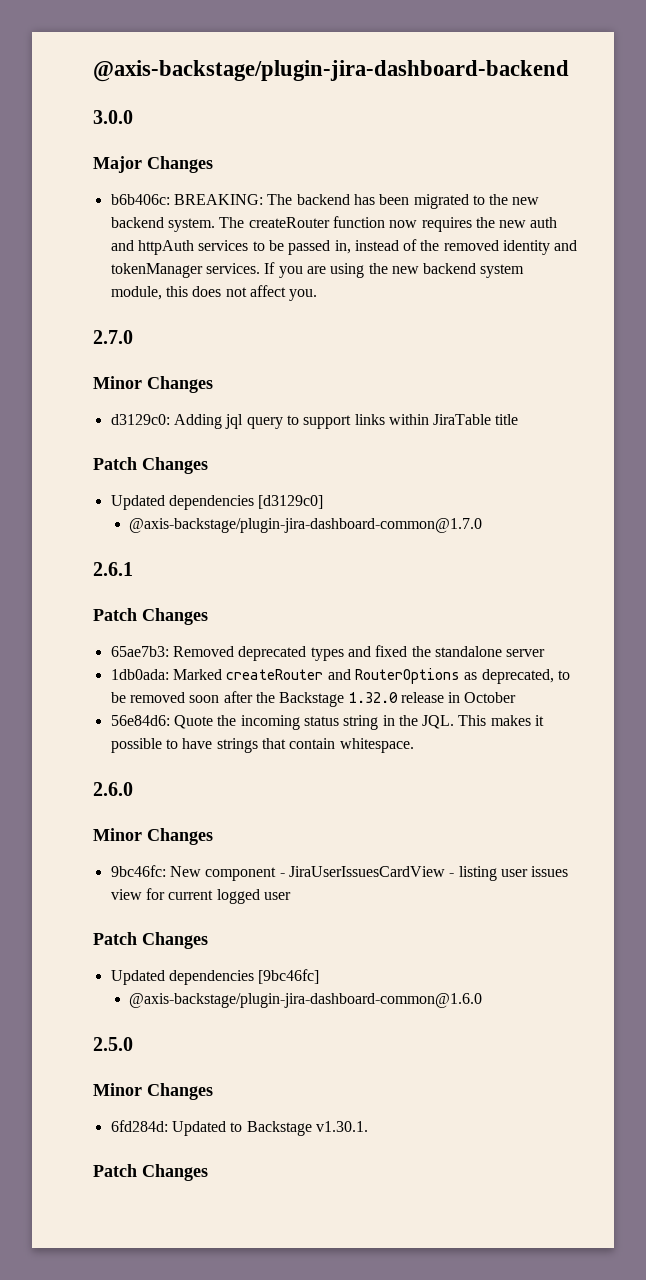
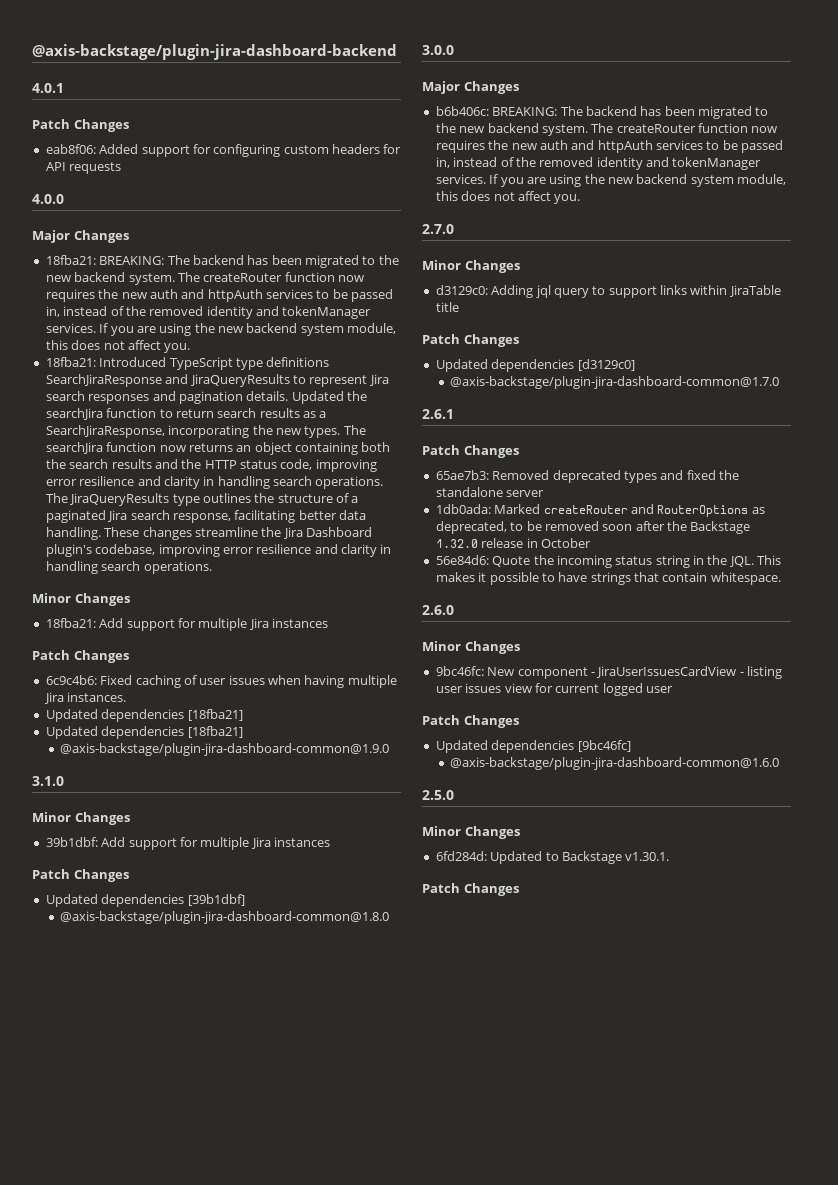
(569, 71) none -> [32,83,64,93] [32,119,129,132] [45,144,402,157] [45,162,122,174] [32,194,64,204] [32,230,129,243] [45,255,399,268] [45,272,364,285] [45,289,394,302] [45,306,372,319] [45,323,397,336] [45,340,191,353] [45,357,330,370] [45,374,389,387] [45,391,367,404] [45,408,327,420] [45,425,366,438] [45,442,391,455] [45,459,377,472] [45,476,384,489] [45,493,359,506] [45,510,366,523] [45,527,372,540] [45,544,392,557] [45,561,212,574] [32,593,130,606] [45,618,328,631] [32,650,129,663] [45,675,397,688] [43,692,127,704] [45,709,243,722] [45,726,243,739] [60,743,390,756] [32,776,64,786] [32,812,130,825] [45,837,330,850] [32,869,129,882] [45,894,245,907] [60,911,390,924] // 4.0.1 // Patch Changes // eab8f06: Added support for configuring custom headers for API requests // 4.0.0 // Major Changes // 18fba21: BREAKING: The backend has been migrated to the new backend system. The createRouter function now requires the new auth and httpAuth services to be passed in, instead of the removed identity and tokenManager services. If you are using the new backend system module, this does not affect you. // 18fba21: Introduced TypeScript type definitions SearchJiraResponse and JiraQueryResults to represent Jira search responses and pagination details. Updated the searchJira function to return search results as a SearchJiraResponse, incorporating the new types. The searchJira function now returns an object containing both the search results and the HTTP status code, improving error resilience and clarity in handling search operations. The JiraQueryResults type outlines the structure of a paginated Jira search response, facilitating better data handling. These changes streamline the Jira Dashboard plugin's codebase, improving error resilience and clarity in handling search operations. // Minor Changes // 18fba21: Add support for multiple Jira instances // Patch Changes // 6c9c4b6: Fixed caching of user issues when having multiple Jira instances. // Updated dependencies [18fba21] // Updated dependencies [18fba21] // @axis-backstage/plugin-jira-dashboard-common@1.9.0 // 3.1.0 // Minor Changes // 39b1dbf: Add support for multiple Jira instances // Patch Changes // Updated dependencies [39b1dbf] // @axis-backstage/plugin-jira-dashboard-common@1.8.0

